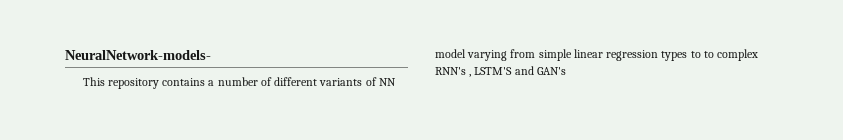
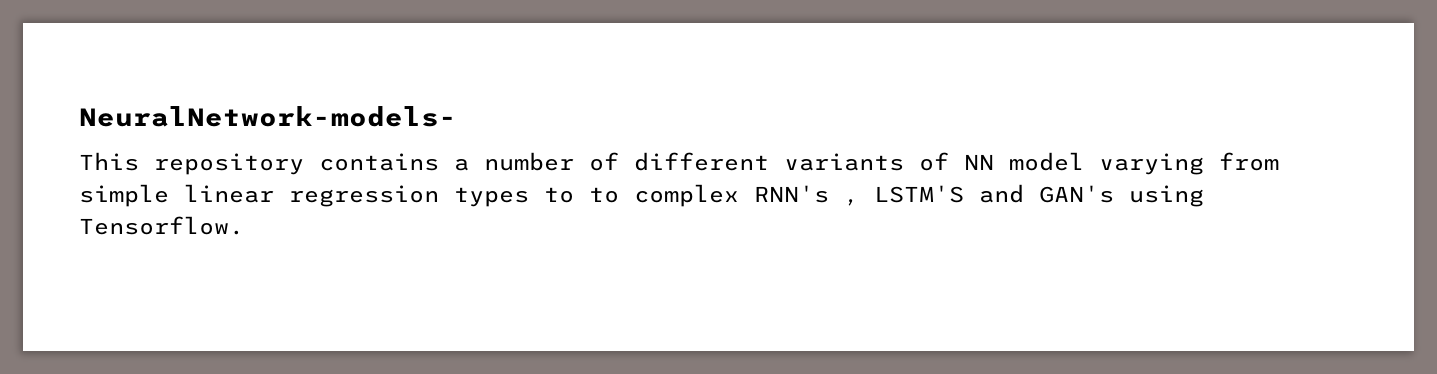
(566, 71) none -> [1129,185,1204,207] [79,216,244,235] using Tensorflow.

